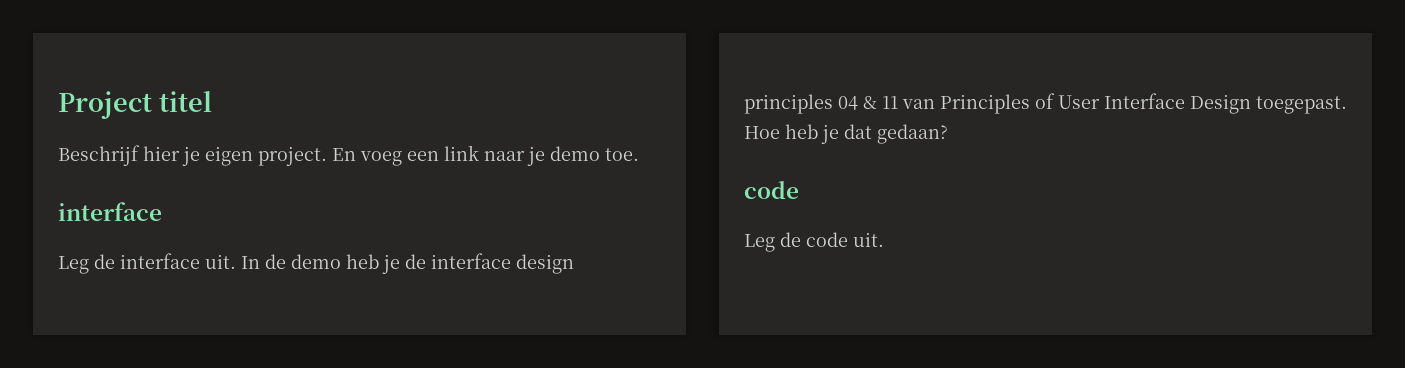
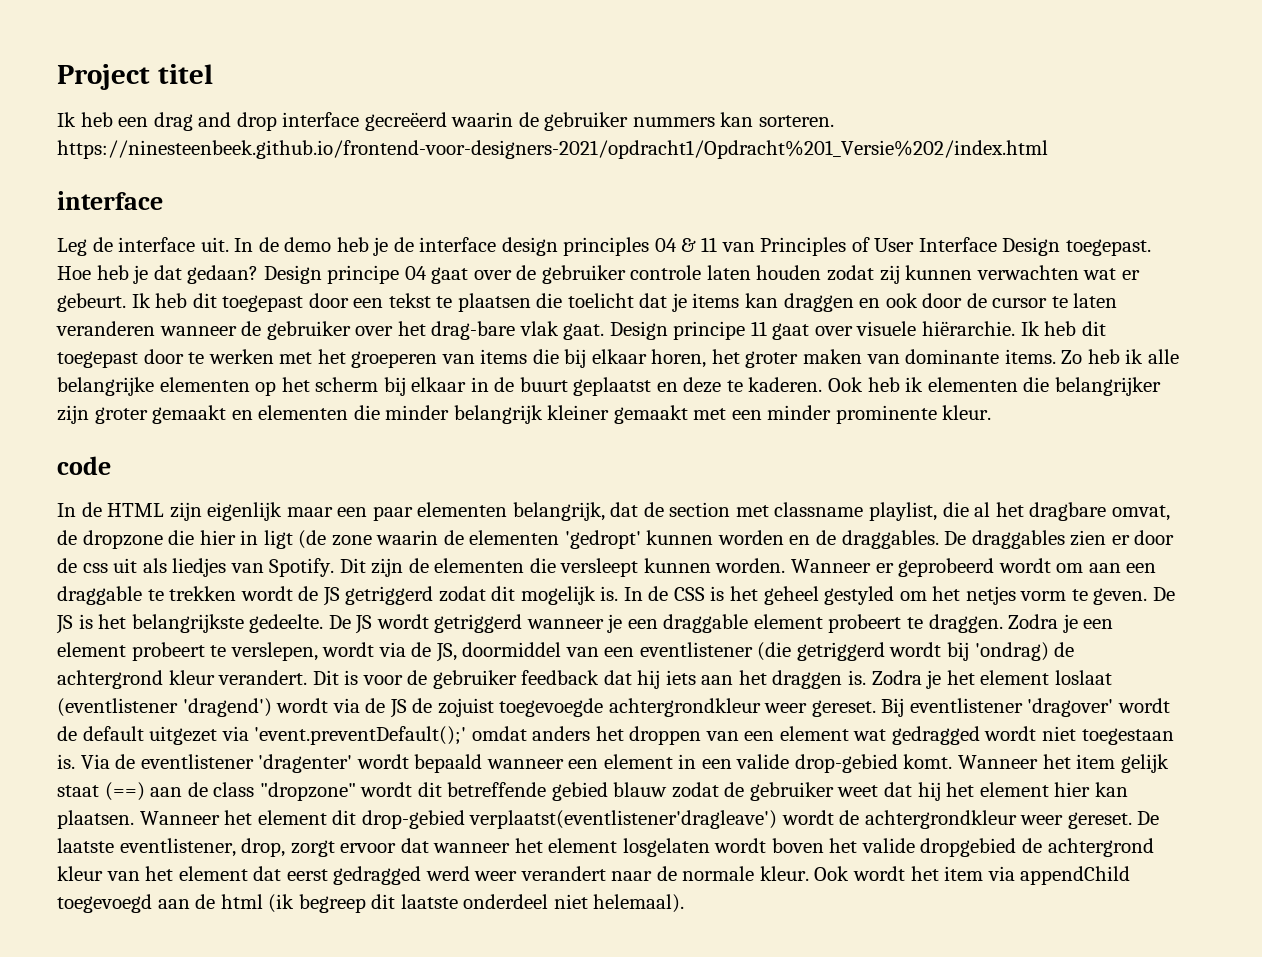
[58,145,639,166] Beschrijf hier je eigen project. En voeg een link naar je demo toe. -> [57,112,834,131] [57,140,1048,159] Ik heb een drag and drop interface gecreëerd waarin de gebruiker nummers kan sorteren. https://ninesteenbeek.github.io/frontend-voor-designers-2021/opdracht1/Opdracht%201_Versie%202/index.html
[744,181,799,199] [744,232,884,252] // code // Leg de code uit. -> [263,265,1140,284] [57,293,1118,312] [56,321,1106,340] [57,349,1179,368] [57,377,1161,396] [57,405,992,424] [57,456,111,475] [57,502,1170,521] [57,530,1175,549] [57,558,1157,577] [57,586,1175,606] [56,614,1114,634] [57,642,1075,662] [57,670,1112,689] [57,698,1171,718] [57,726,1174,745] [57,754,1169,773] [57,782,1128,801] [57,810,1160,829] [57,838,1154,857] [57,866,1131,885] [57,894,685,913] Design principe 04 gaat over de gebruiker controle laten houden zodat zij kunnen verwachten wat er gebeurt. Ik heb dit toegepast door een tekst te plaatsen die toelicht dat je items kan draggen en ook door de cursor te laten veranderen wanneer de gebruiker over het drag-bare vlak gaat. Design principe 11 gaat over visuele hiërarchie. Ik heb dit toegepast door te werken met het groeperen van items die bij elkaar horen, het groter maken van dominante items. Zo heb ik alle belangrijke elementen op het scherm bij elkaar in de buurt geplaatst en deze te kaderen. Ook heb ik elementen die belangrijker zijn groter gemaakt en elementen die minder belangrijk kleiner gemaakt met een minder prominente kleur. // code // In de HTML zijn eigenlijk maar een paar elementen belangrijk, dat de section met classname playlist, die al het dragbare omvat, de dropzone die hier in ligt (de zone waarin de elementen 'gedropt' kunnen worden en de draggables. De draggables zien er door de css uit als liedjes van Spotify. Dit zijn de elementen die versleept kunnen worden. Wanneer er geprobeerd wordt om aan een draggable te trekken wordt de JS getriggerd zodat dit mogelijk is. In de CSS is het geheel gestyled om het netjes vorm te geven. De JS is het belangrijkste gedeelte. De JS wordt getriggerd wanneer je een draggable element probeert te draggen. Zodra je een element probeert te verslepen, wordt via de JS, doormiddel van een eventlistener (die getriggerd wordt bij 'ondrag) de achtergrond kleur verandert. Dit is voor de gebruiker feedback dat hij iets aan het draggen is. Zodra je het element loslaat (eventlistener 'dragend') wordt via de JS de zojuist toegevoegde achtergrondkleur weer gereset. Bij eventlistener 'dragover' wordt de default uitgezet via 'event.preventDefault();' omdat anders het droppen van een element wat gedragged wordt niet toegestaan is. Via de eventlistener 'dragenter' wordt bepaald wanneer een element in een valide drop-gebied komt. Wanneer het item gelijk staat (==) aan de class "dropzone" wordt dit betreffende gebied blauw zodat de gebruiker weet dat hij het element hier kan plaatsen. Wanneer het element dit drop-gebied verplaatst(eventlistener'dragleave') wordt de achtergrondkleur weer gereset. De laatste eventlistener, drop, zorgt ervoor dat wanneer het element losgelaten wordt boven het valide dropgebied de achtergrond kleur van het element dat eerst gedragged werd weer verandert naar de normale kleur. Ook wordt het item via appendChild toegevoegd aan de html (ik begreep dit laatste onderdeel niet helemaal).

